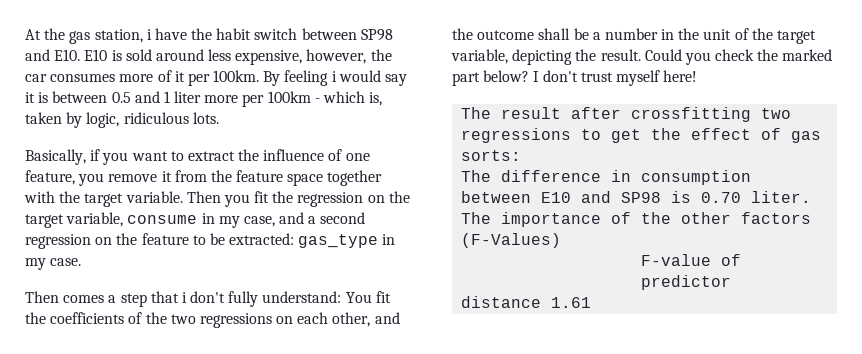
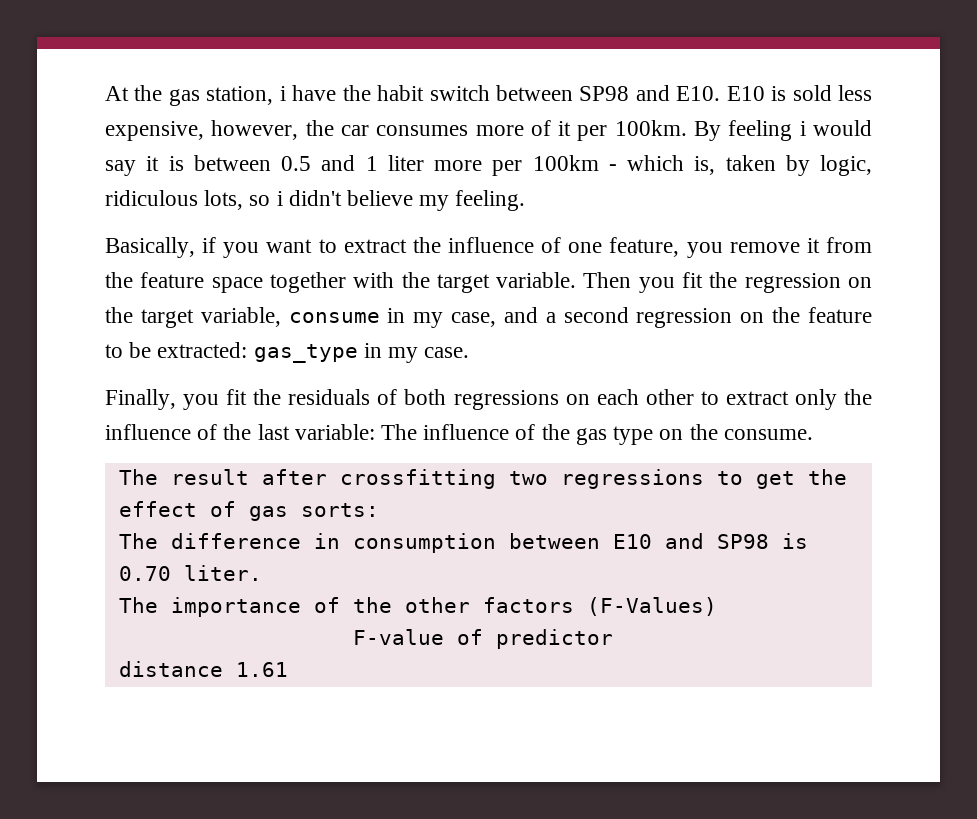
[155,49,204,61] around -> (832, 93) none
[192,112,219,124] lots. -> [204,190,526,211] lots, so i didn't believe my feeling.
[25,291,391,307] [25,312,400,328] [452,28,817,44] [451,49,833,65] [452,70,698,86] Then comes a step that i don't fully understand: You fit the coefficients of the two regressions on each other, and the outcome shall be a number in the unit of the target variable, depicting the result. Could you check the marked part below? I don't trust myself here! -> [105,389,872,410] [105,424,813,445] Finally, you fit the residuals of both regressions on each other to extract only the influence of the last variable: The influence of the gas type on the consume.

